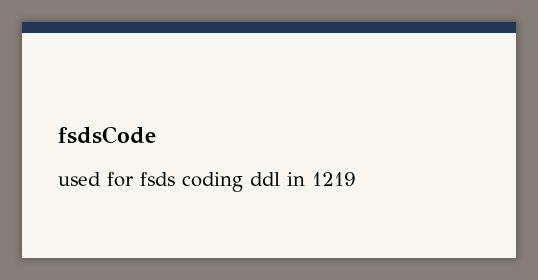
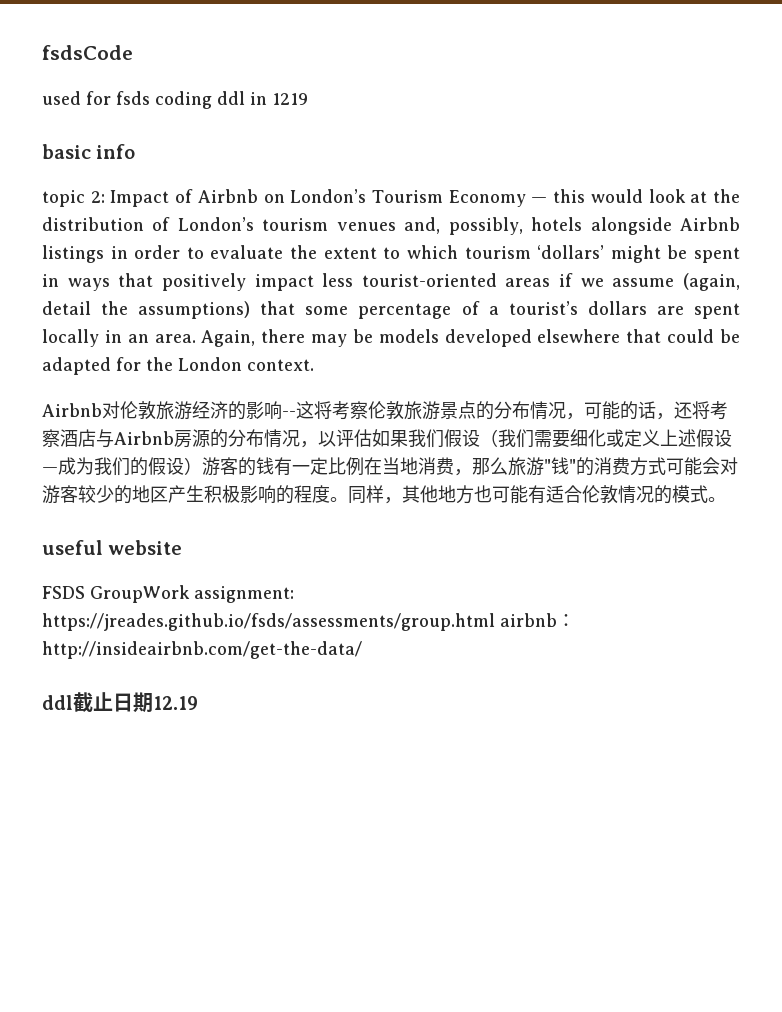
(356, 179) none -> [42,144,136,159] [42,189,741,207] [42,217,741,235] [42,245,741,263] [42,273,740,291] [42,301,740,319] [42,329,740,347] [42,357,314,375] [42,400,728,420] [42,429,732,448] [42,457,738,476] [42,484,726,504] [42,540,183,555] [42,585,294,603] [42,613,575,631] [42,641,362,659] [42,692,198,713] // basic info // topic 2: Impact of Airbnb on London’s Tourism Economy — this would look at the distribution of London’s tourism venues and, possibly, hotels alongside Airbnb listings in order to evaluate the extent to which tourism ‘dollars’ might be spent in ways that positively impact less tourist-oriented areas if we assume (again, detail the assumptions) that some percentage of a tourist’s dollars are spent locally in an area. Again, there may be models developed elsewhere that could be adapted for the London context. // Airbnb对伦敦旅游经济的影响--这将考察伦敦旅游景点的分布情况，可能的话，还将考察酒店与Airbnb房源的分布情况，以评估如果我们假设（我们需要细化或定义上述假设—成为我们的假设）游客的钱有一定比例在当地消费，那么旅游"钱"的消费方式可能会对游客较少的地区产生积极影响的程度。同样，其他地方也可能有适合伦敦情况的模式。 // useful website // FSDS GroupWork assignment: https://jreades.github.io/fsds/assessments/group.html airbnb：http://insideairbnb.com/get-the-data/ // ddl截止日期12.19

